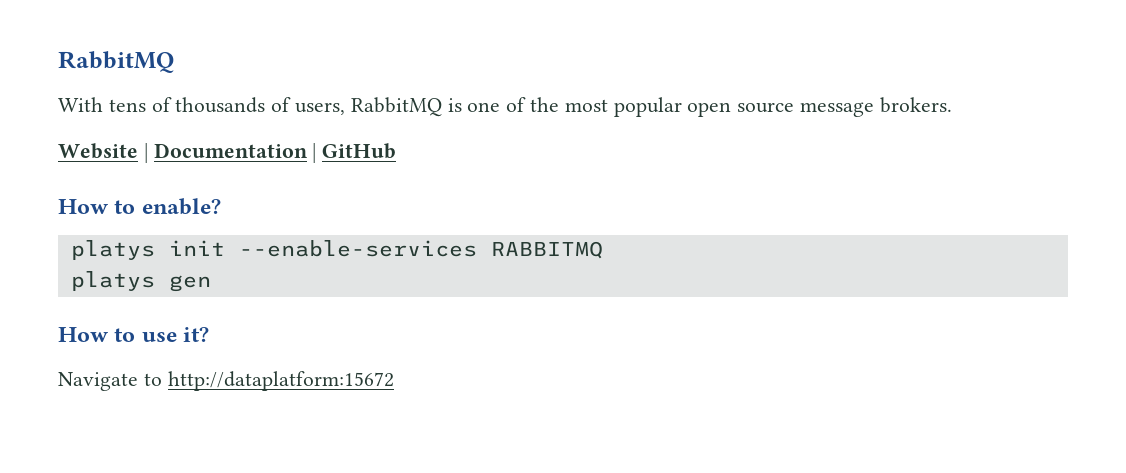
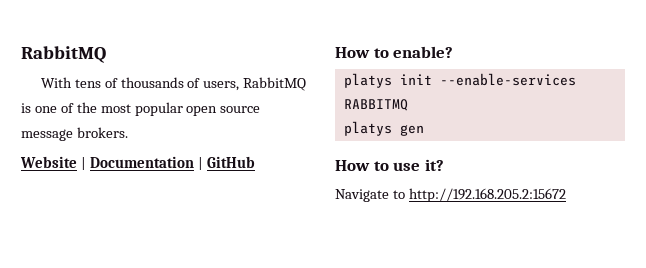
[167,371,394,391] http://dataplatform:15672 -> [408,188,566,202] http://192.168.205.2:15672

